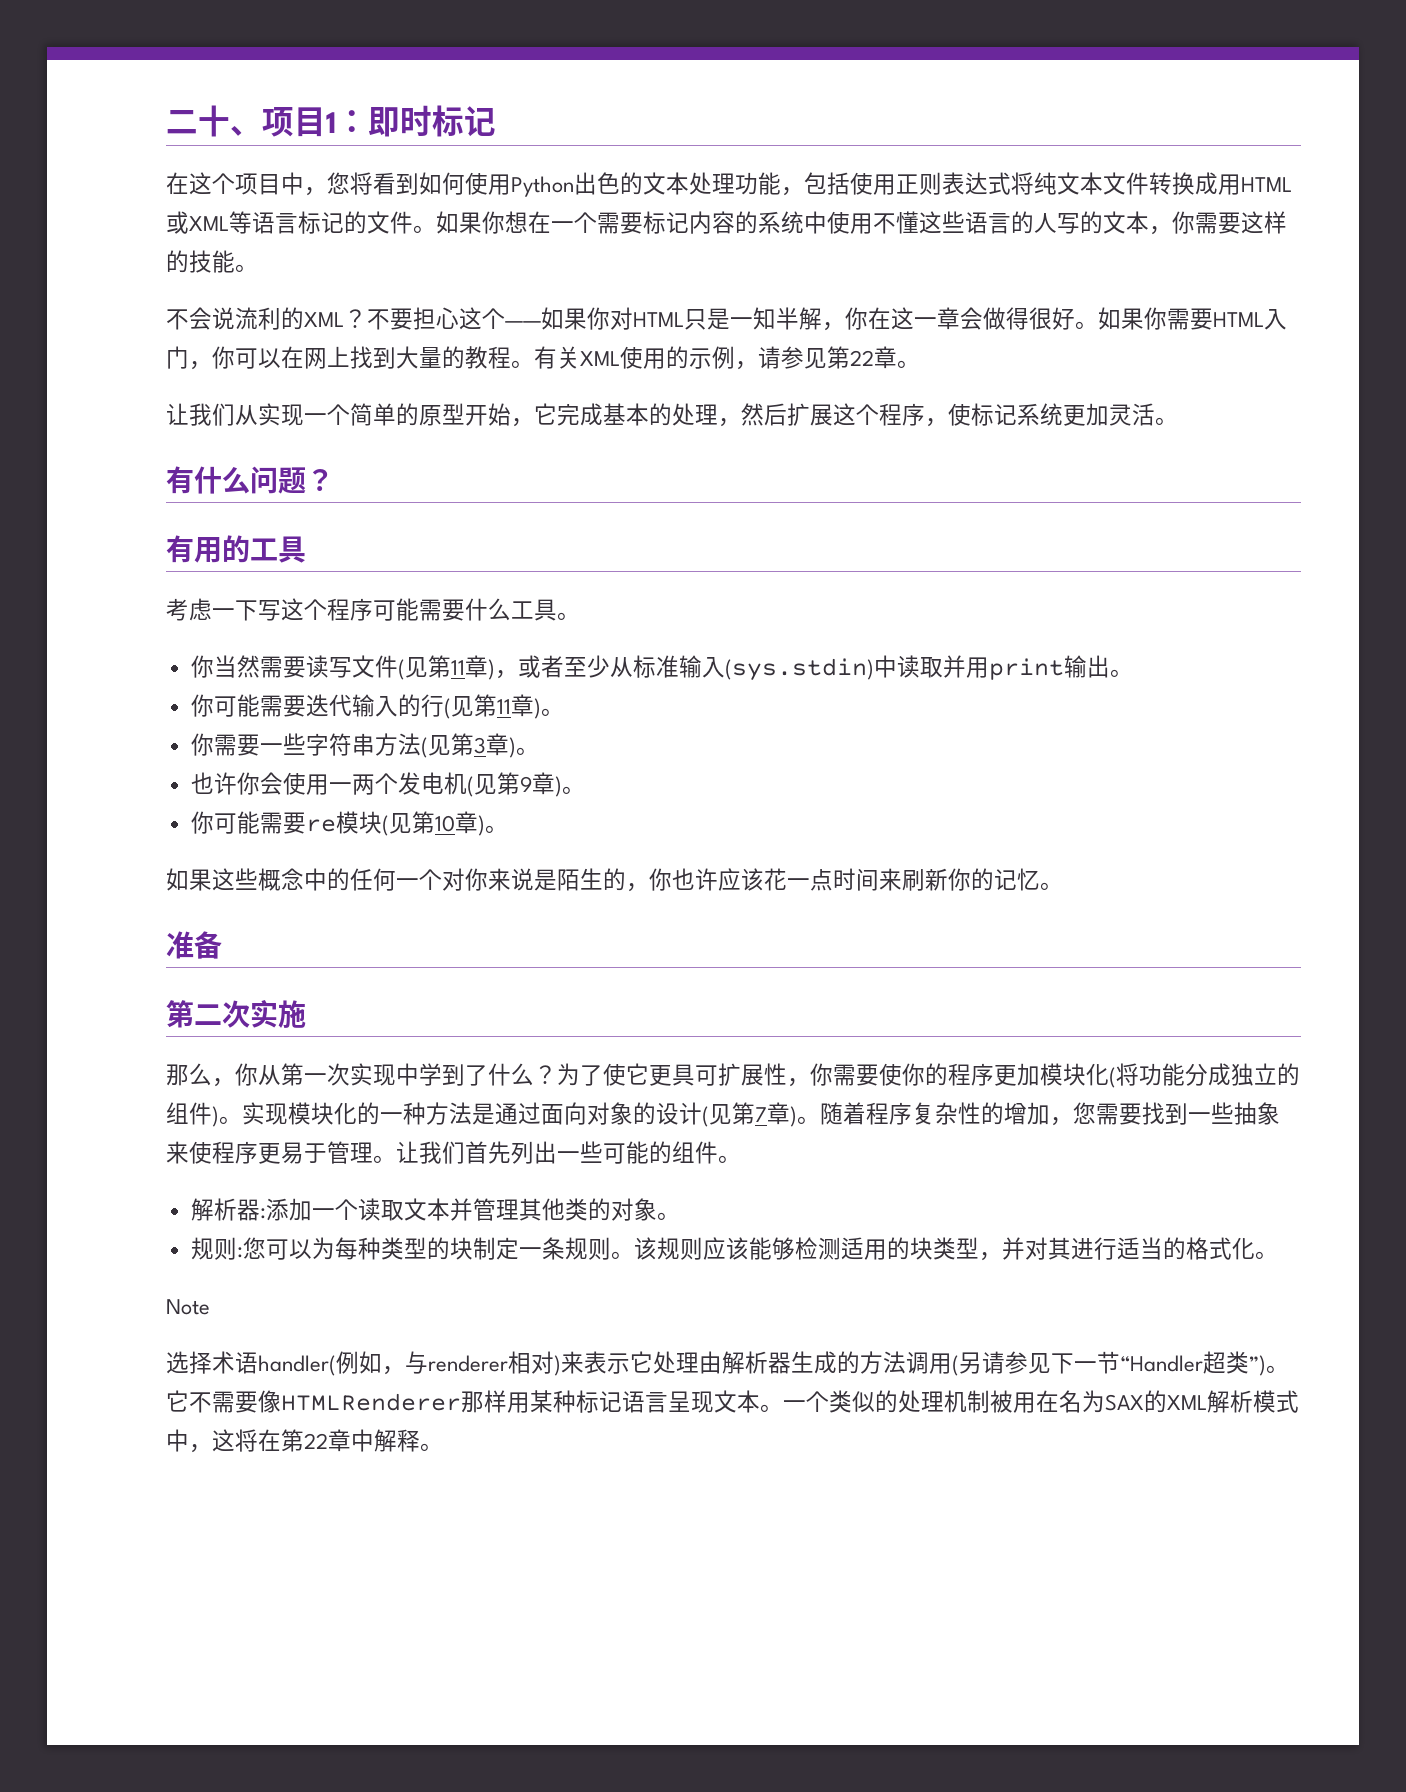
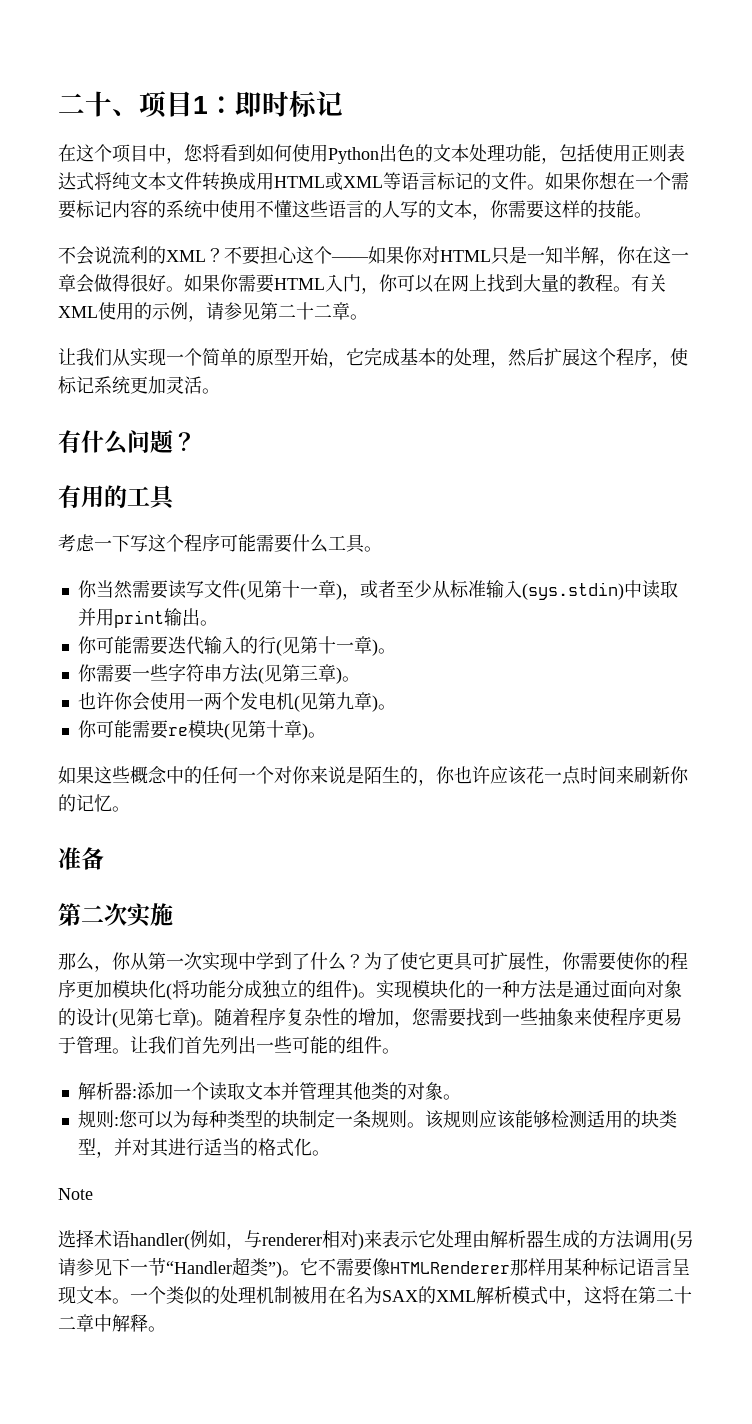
[850,350,874,366] 22 -> [278,302,332,320] 二十二
[450,660,465,675] 11 -> [281,580,318,598] 十一
[496,699,511,714] 11 -> [317,636,354,654] 十一
[473,737,486,754] 3 -> [299,665,318,680] 三
[519,776,532,792] 9 -> [335,692,354,710] 九
[434,815,455,832] 10 -> [265,720,284,738] 十
[755,1107,767,1122] 7 -> [154,1008,172,1025] 七
[304,1433,328,1449] 22 -> [656,1286,692,1304] [58,1316,76,1330] 二十二

